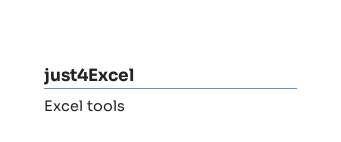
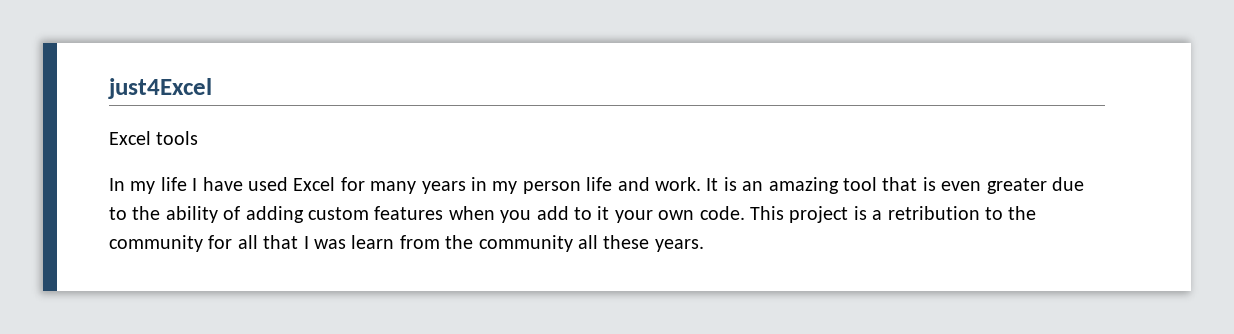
(125, 106) none -> [109,177,1084,194] [109,206,1037,223] [109,235,704,252] // In my life I have used Excel for many years in my person life and work. It is an amazing tool that is even greater due to the ability of adding custom features when you add to it your own code. This project is a retribution to the community for all that I was learn from the community all these years.

